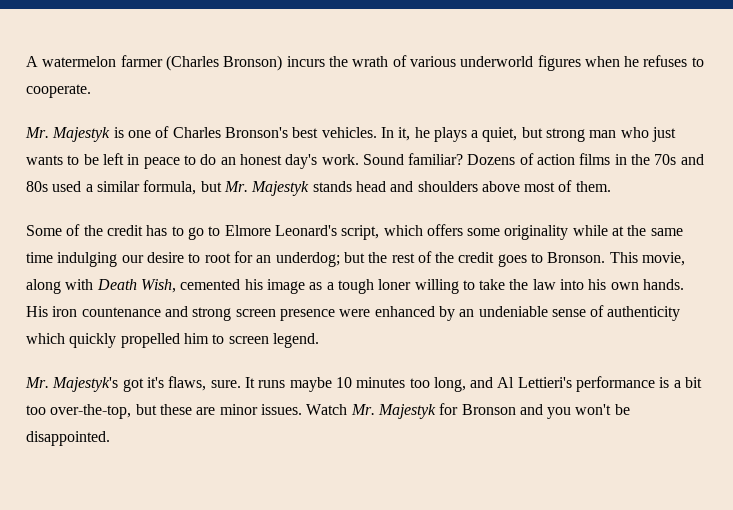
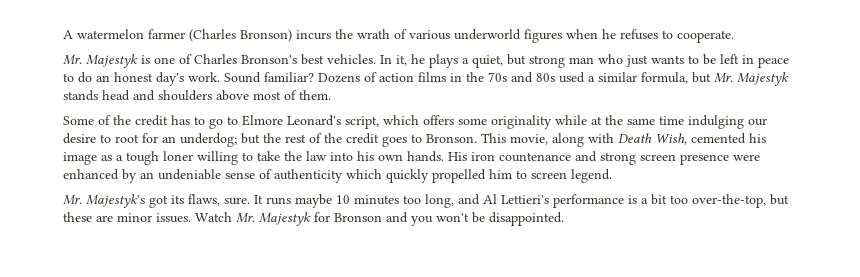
[146,377,164,388] it's -> [171,195,184,204] its

